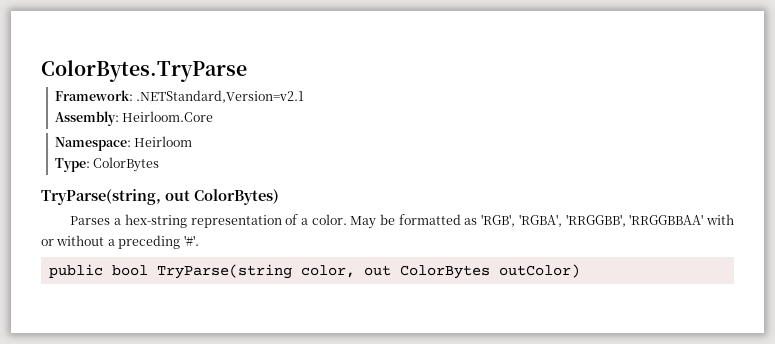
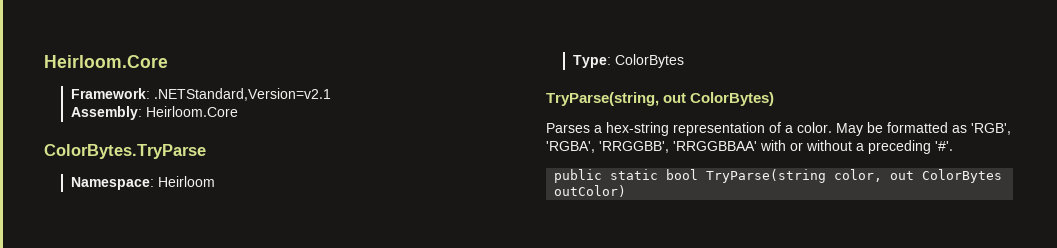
[41,60,247,82] ColorBytes.TryParse -> [44,55,168,68] Heirloom.Core
(214, 116) none -> [44,144,206,159] // ColorBytes.TryParse
(103, 271) none -> [610,169,659,180] static

